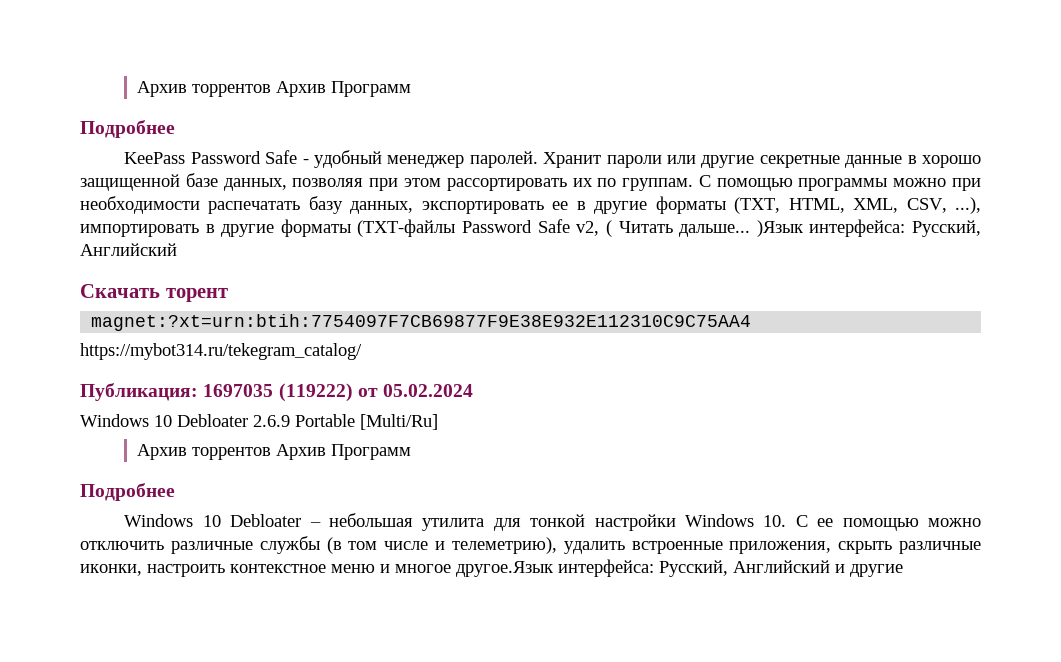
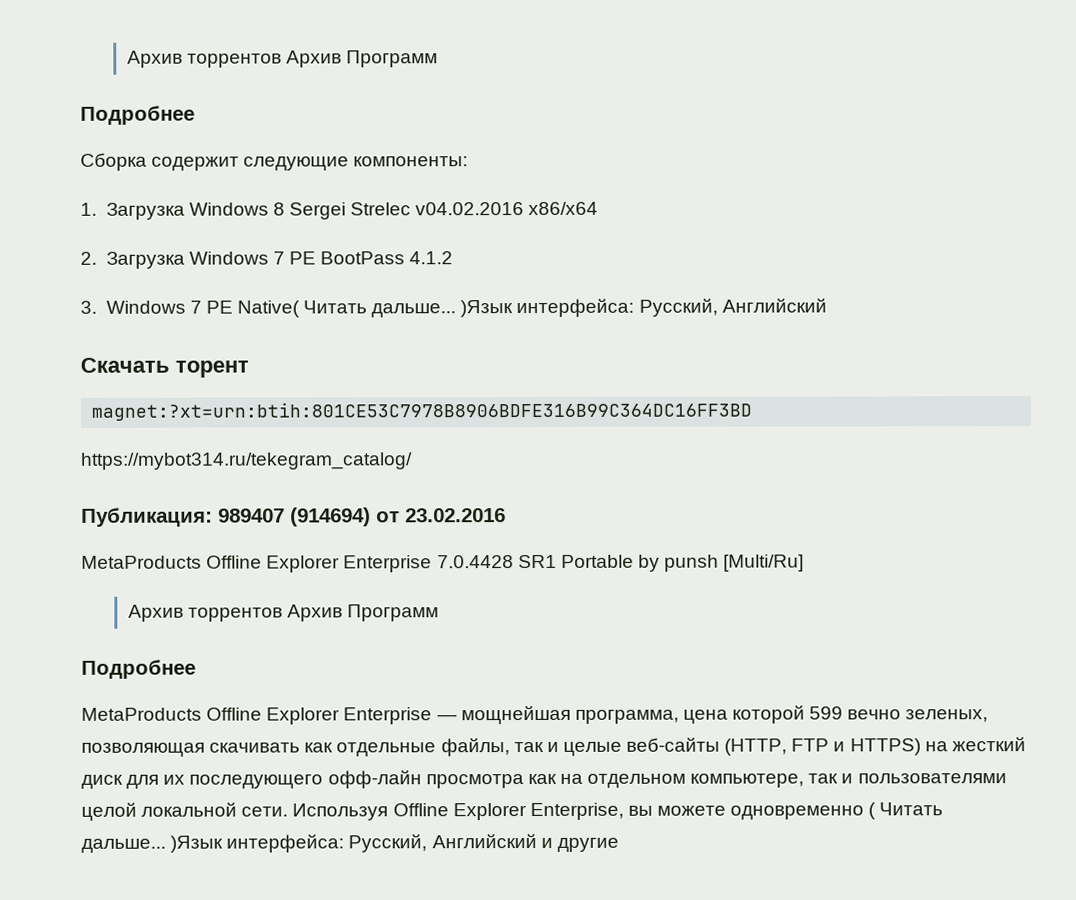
[136,81,411,97] [80,120,175,138] [124,150,981,168] [80,173,982,191] [80,196,981,214] [80,219,612,237] Архив торрентов Архив Программ // Подробнее // KeePass Password Safe - удобный менеджер паролей. Хранит пароли или другие секретные данные в хорошо защищенной базе данных, позволяя при этом рассортировать их по группам. С помощью программы можно при необходимости распечатать базу данных, экспортировать ее в другие форматы (TXT, HTML, XML, CSV, ...), импортировать в другие форматы (TXT-файлы Password Safe v2, ( -> [126,50,438,68] [80,105,195,125] [80,152,469,171] [80,201,599,220] [80,251,454,269] [80,300,300,318] Архив торрентов Архив Программ // Подробнее // Сборка содержит следующие компоненты: // 1. Загрузка Windows 8 Sergei Strelec v04.02.2016 x86/x64 // 2. Загрузка Windows 7 PE BootPass 4.1.2 // 3. Windows 7 PE Native(
[91,314,752,331] magnet:?xt=urn:btih:7754097F7CB69877F9E38E932E112310C9C75AA4 -> [91,401,753,421] magnet:?xt=urn:btih:801CE53C7978B8906BDFE316B99C364DC16FF3BD
[203,383,474,402] [80,414,355,427] 1697035 (119222) от 05.02.2024 // Windows 10 Debloater 2.6.9 Portable -> [218,507,506,527] [81,554,720,573] 989407 (914694) от 23.02.2016 // MetaProducts Offline Explorer Enterprise 7.0.4428 SR1 Portable by punsh
[124,513,981,531] [80,536,981,554] [80,561,553,577] Windows 10 Debloater – небольшая утилита для тонкой настройки Windows 10. С ее помощью можно отключить различные службы (в том числе и телеметрию), удалить встроенные приложения, скрыть различные иконки, настроить контекстное меню и многое другое.Язык -> [81,705,989,725] [81,737,1026,757] [81,770,1007,789] [81,802,944,821] [81,835,224,853] MetaProducts Offline Explorer Enterprise — мощнейшая программа, цена которой 599 вечно зеленых, позволяющая скачивать как отдельные файлы, так и целые веб-сайты (HTTP, FTP и HTTPS) на жесткий диск для их последующего офф-лайн просмотра как на отдельном компьютере, так и пользователями целой локальной сети. Используя Offline Explorer Enterprise, вы можете одновременно ( Читать дальше... )Язык

